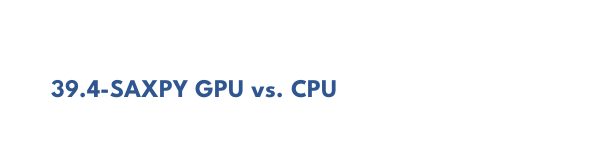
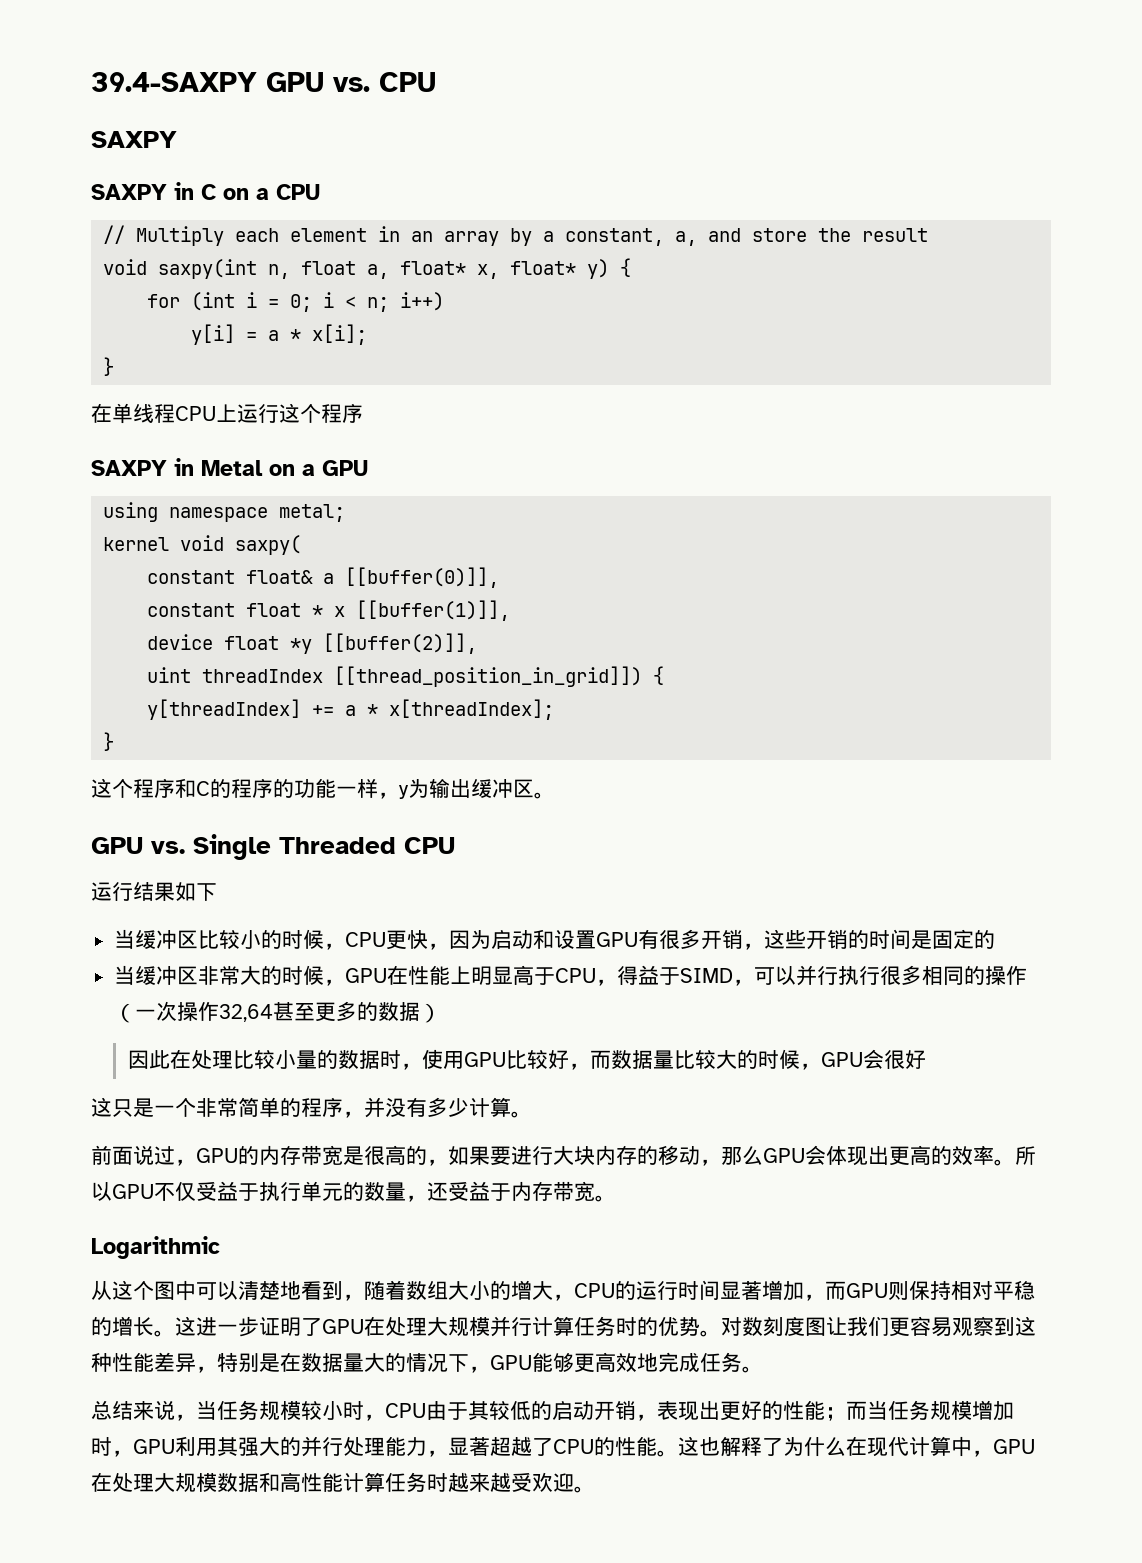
(337, 88) none -> [91,131,177,148] [91,182,320,200] [103,225,929,246] [103,258,632,279] [147,292,445,312] [191,324,368,345] [103,357,115,376] [91,403,363,424] [91,458,368,476] [103,502,346,522] [103,535,302,555] [147,567,500,588] [147,600,511,621] [147,633,478,654] [147,666,665,687] [147,699,555,720] [103,732,115,751] [91,778,555,799] [91,834,455,860] [91,882,217,901] [113,929,995,950] [113,965,1027,986] [113,1001,441,1023] [127,1049,926,1070] [91,1097,532,1118] [91,1145,1036,1166] [91,1181,616,1202] [91,1236,220,1259] [91,1280,1035,1301] [91,1316,1036,1337] [91,1352,763,1373] [91,1400,1014,1421] [91,1436,1035,1457] [91,1472,595,1493] // SAXPY // SAXPY in C on a CPU // // Multiply each element in an array by a constant, a, and store the result // void saxpy(int n, float a, float* x, float* y) { // for (int i = 0; i < n; i++) // y[i] = a * x[i]; // } // 在单线程CPU上运行这个程序 // SAXPY in Metal on a GPU // using namespace metal; // kernel void saxpy( // constant float& a [[buffer(0)]], // constant float * x [[buffer(1)]], // device float *y [[buffer(2)]], // uint threadIndex [[thread_position_in_grid]]) { // y[threadIndex] += a * x[threadIndex]; // } // 这个程序和C的程序的功能一样，y为输出缓冲区。 // GPU vs. Single Threaded CPU // 运行结果如下 // 当缓冲区比较小的时候，CPU更快，因为启动和设置GPU有很多开销，这些开销的时间是固定的 // 当缓冲区非常大的时候，GPU在性能上明显高于CPU，得益于SIMD，可以并行执行很多相同的操作（一次操作32,64甚至更多的数据） // 因此在处理比较小量的数据时，使用GPU比较好，而数据量比较大的时候，GPU会很好 // 这只是一个非常简单的程序，并没有多少计算。 // 前面说过，GPU的内存带宽是很高的，如果要进行大块内存的移动，那么GPU会体现出更高的效率。所以GPU不仅受益于执行单元的数量，还受益于内存带宽。 // Logarithmic // 从这个图中可以清楚地看到，随着数组大小的增大，CPU的运行时间显著增加，而GPU则保持相对平稳的增长。这进一步证明了GPU在处理大规模并行计算任务时的优势。对数刻度图让我们更容易观察到这种性能差异，特别是在数据量大的情况下，GPU能够更高效地完成任务。 // 总结来说，当任务规模较小时，CPU由于其较低的启动开销，表现出更好的性能；而当任务规模增加时，GPU利用其强大的并行处理能力，显著超越了CPU的性能。这也解释了为什么在现代计算中，GPU在处理大规模数据和高性能计算任务时越来越受欢迎。

